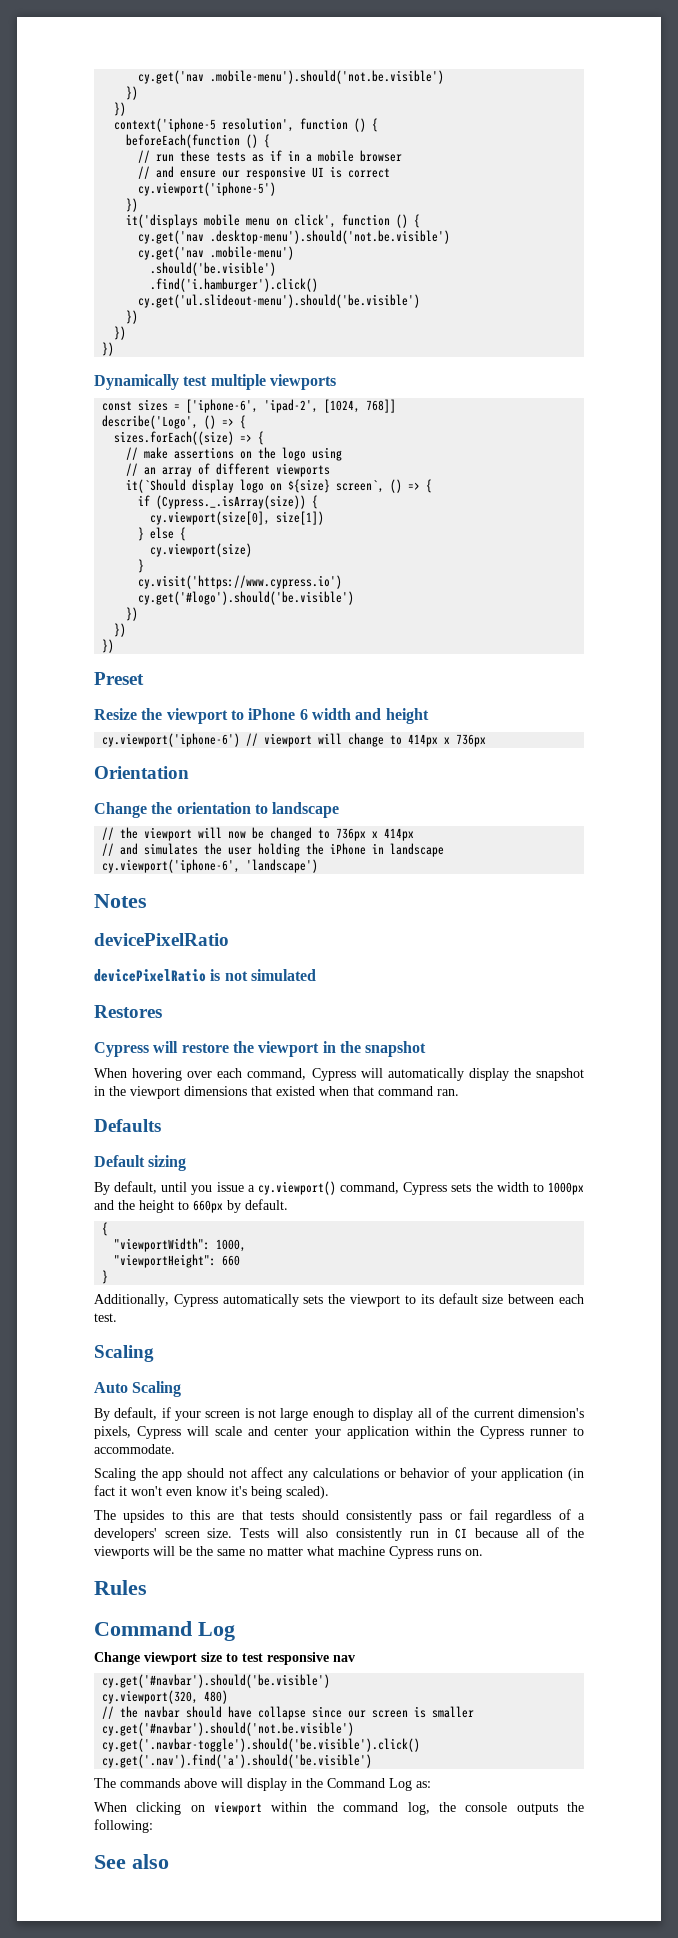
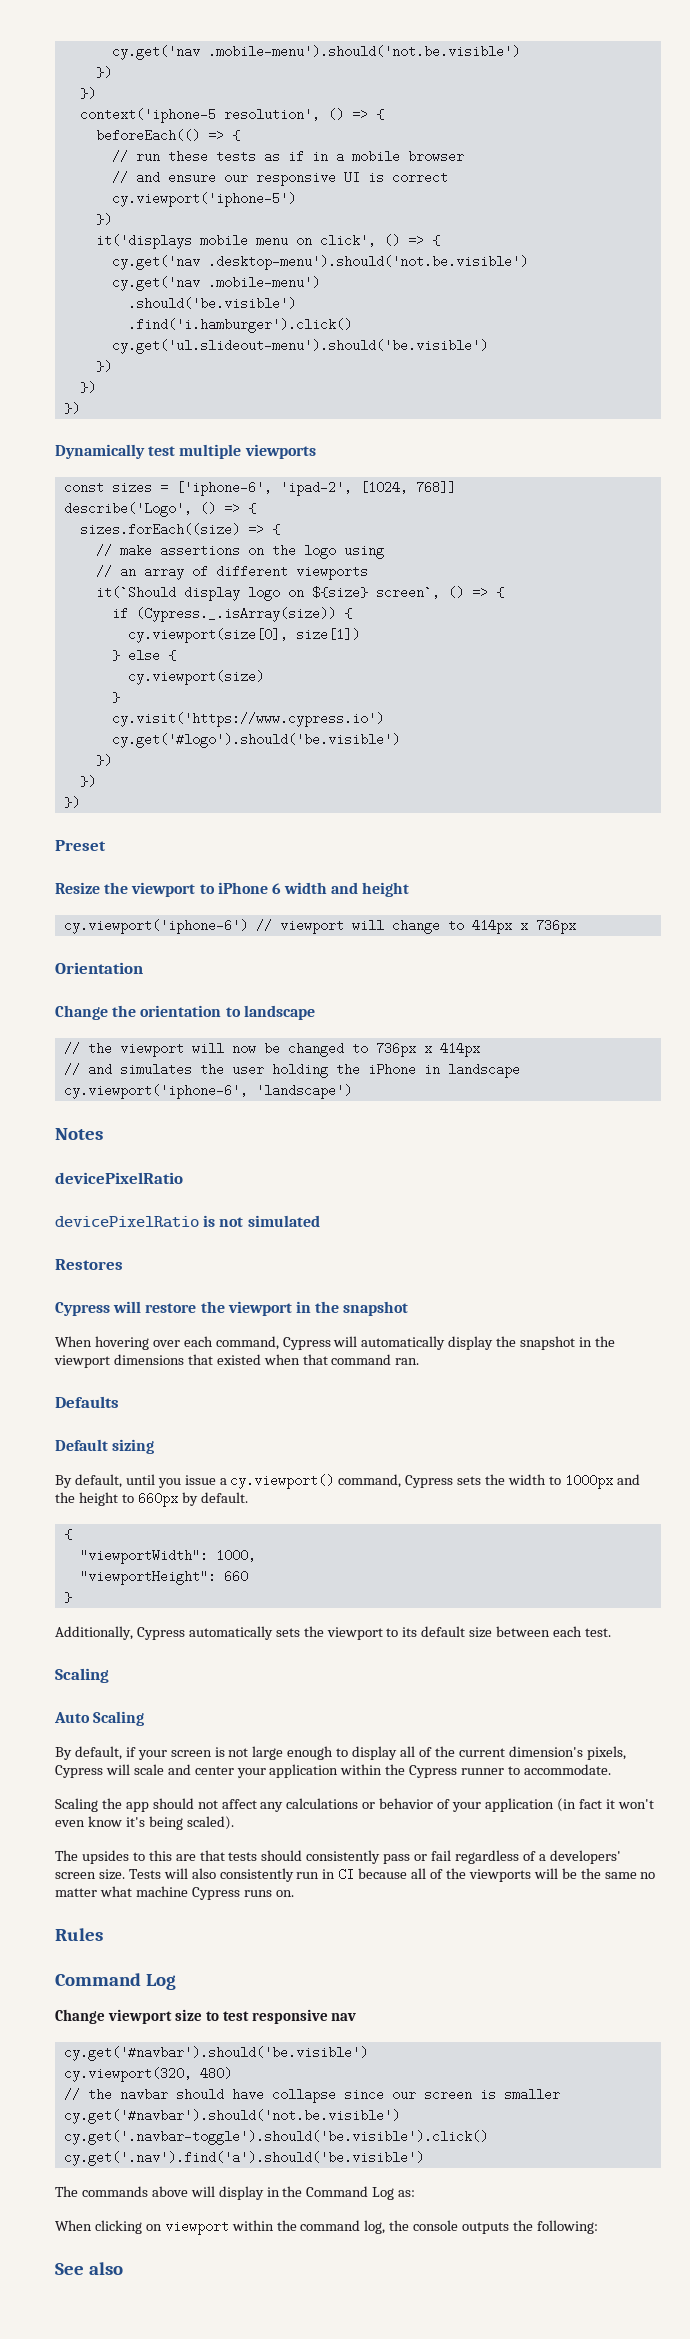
[300,118,379,132] [126,134,259,148] function () { // beforeEach(function () -> [327,108,384,121] [95,129,224,142] () => { // beforeEach(() =>
[342,214,409,228] function () -> [383,234,424,247] () =>

